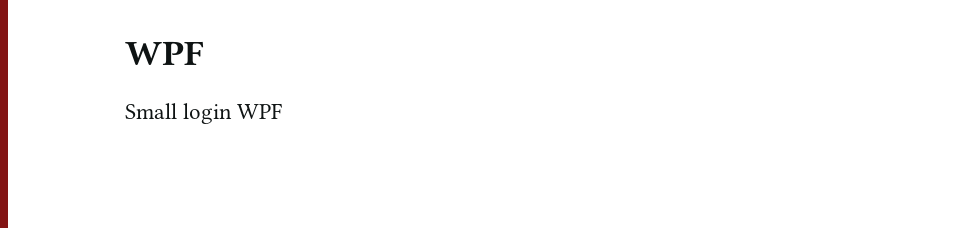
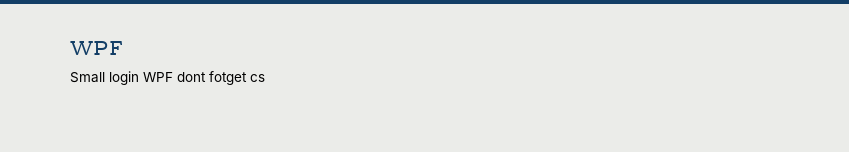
(283, 111) none -> [177,71,265,85] dont fotget cs

